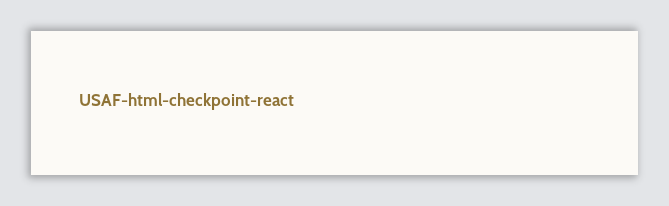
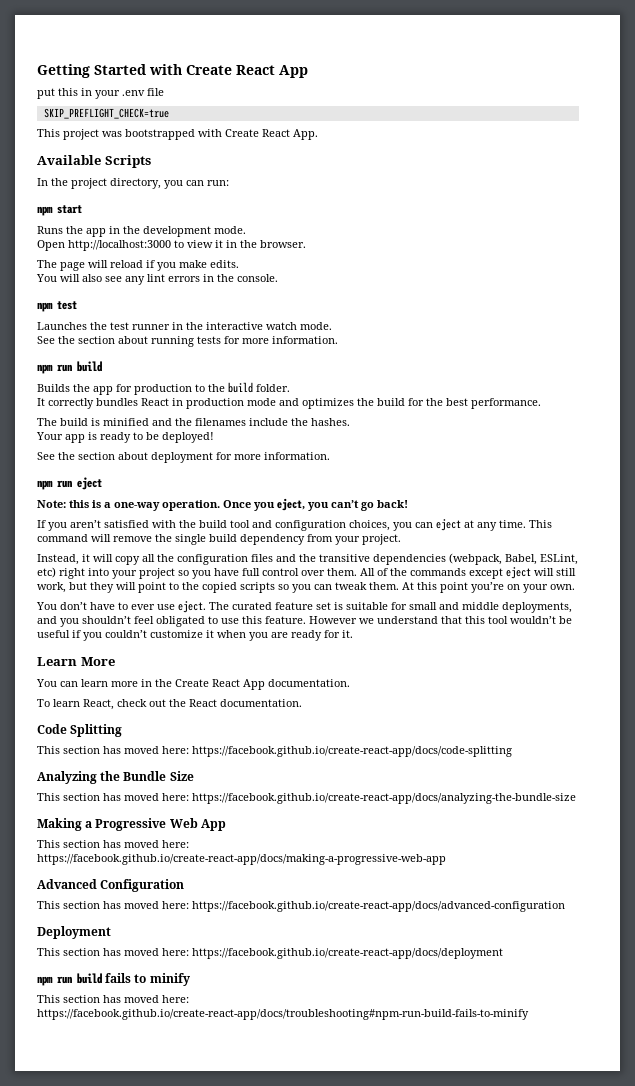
[79,93,294,110] USAF-html-checkpoint-react -> [37,64,308,78] [37,88,164,99] [43,108,169,119] [37,129,318,140] [37,155,151,168] [37,178,229,189] [37,205,82,216] [37,226,246,237] [37,240,306,251] [37,260,239,271] [36,274,278,285] [37,301,77,312] [37,322,332,330] [37,336,338,347] [37,361,102,374] [37,382,290,395] [37,398,541,409] [37,418,350,426] [36,432,214,443] [37,452,330,463] [37,477,102,490] [37,498,408,511] [37,519,552,531] [37,534,401,545] [37,553,578,565] [37,567,576,579] [37,582,575,593] [36,601,572,613] [37,616,572,627] [37,630,353,641] [37,657,115,666] [36,679,350,690] [37,699,302,710] [37,724,123,737] [37,746,512,757] [37,771,194,784] [37,793,576,804] [37,818,226,831] [37,840,189,848] [37,854,446,865] [37,879,185,892] [37,901,565,912] [37,926,111,939] [37,948,503,959] [37,973,190,986] [37,995,189,1003] [37,1009,529,1020] Getting Started with Create React App // put this in your .env file // SKIP_PREFLIGHT_CHECK=true // This project was bootstrapped with Create React App. // Available Scripts // In the project directory, you can run: // npm start // Runs the app in the development mode. // Open http://localhost:3000 to view it in the browser. // The page will reload if you make edits. // You will also see any lint errors in the console. // npm test // Launches the test runner in the interactive watch mode. // See the section about running tests for more information. // npm run build // Builds the app for production to the build folder. // It correctly bundles React in production mode and optimizes the build for the best performance. // The build is minified and the filenames include the hashes. // Your app is ready to be deployed! // See the section about deployment for more information. // npm run eject // Note: this is a one-way operation. Once you eject, you can’t go back! // If you aren’t satisfied with the build tool and configuration choices, you can eject at any time. This command will remove the single build dependency from your project. // Instead, it will copy all the configuration files and the transitive dependencies (webpack, Babel, ESLint, etc) right into your project so you have full control over them. All of the commands except eject will still work, but they will point to the copied scripts so you can tweak them. At this point you’re on your own. // You don’t have to ever use eject. The curated feature set is suitable for small and middle deployments, and you shouldn’t feel obligated to use this feature. However we understand that this tool wouldn’t be useful if you couldn’t customize it when you are ready for it. // Learn More // You can learn more in the Create React App documentation. // To learn React, check out the React documentation. // Code Splitting // This section has moved here: https://facebook.github.io/create-react-app/docs/code-splitting // Analyzing the Bundle Size // This section has moved here: https://facebook.github.io/create-react-app/docs/analyzing-the-bundle-size // Making a Progressive Web App // This section has moved here: https://facebook.github.io/create-react-app/docs/making-a-progressive-web-app // Advanced Configuration // This section has moved here: https://facebook.github.io/create-react-app/docs/advanced-configuration // Deployment // This section has moved here: https://facebook.github.io/create-react-app/docs/deployment // npm run build fails to minify // This section has moved here: https://facebook.github.io/create-react-app/docs/troubleshooting#npm-run-build-fails-to-minify

